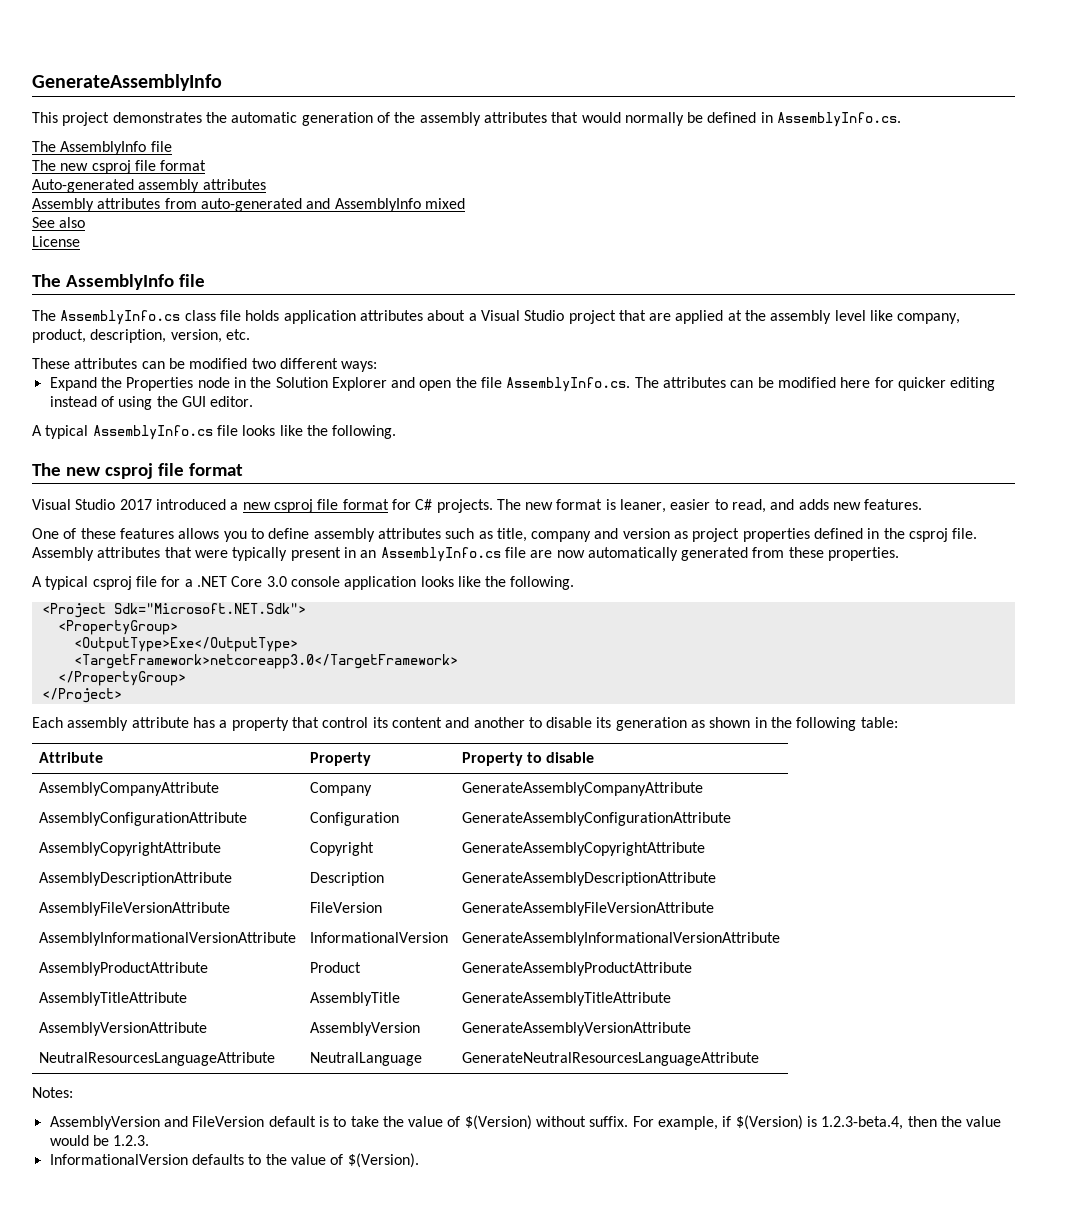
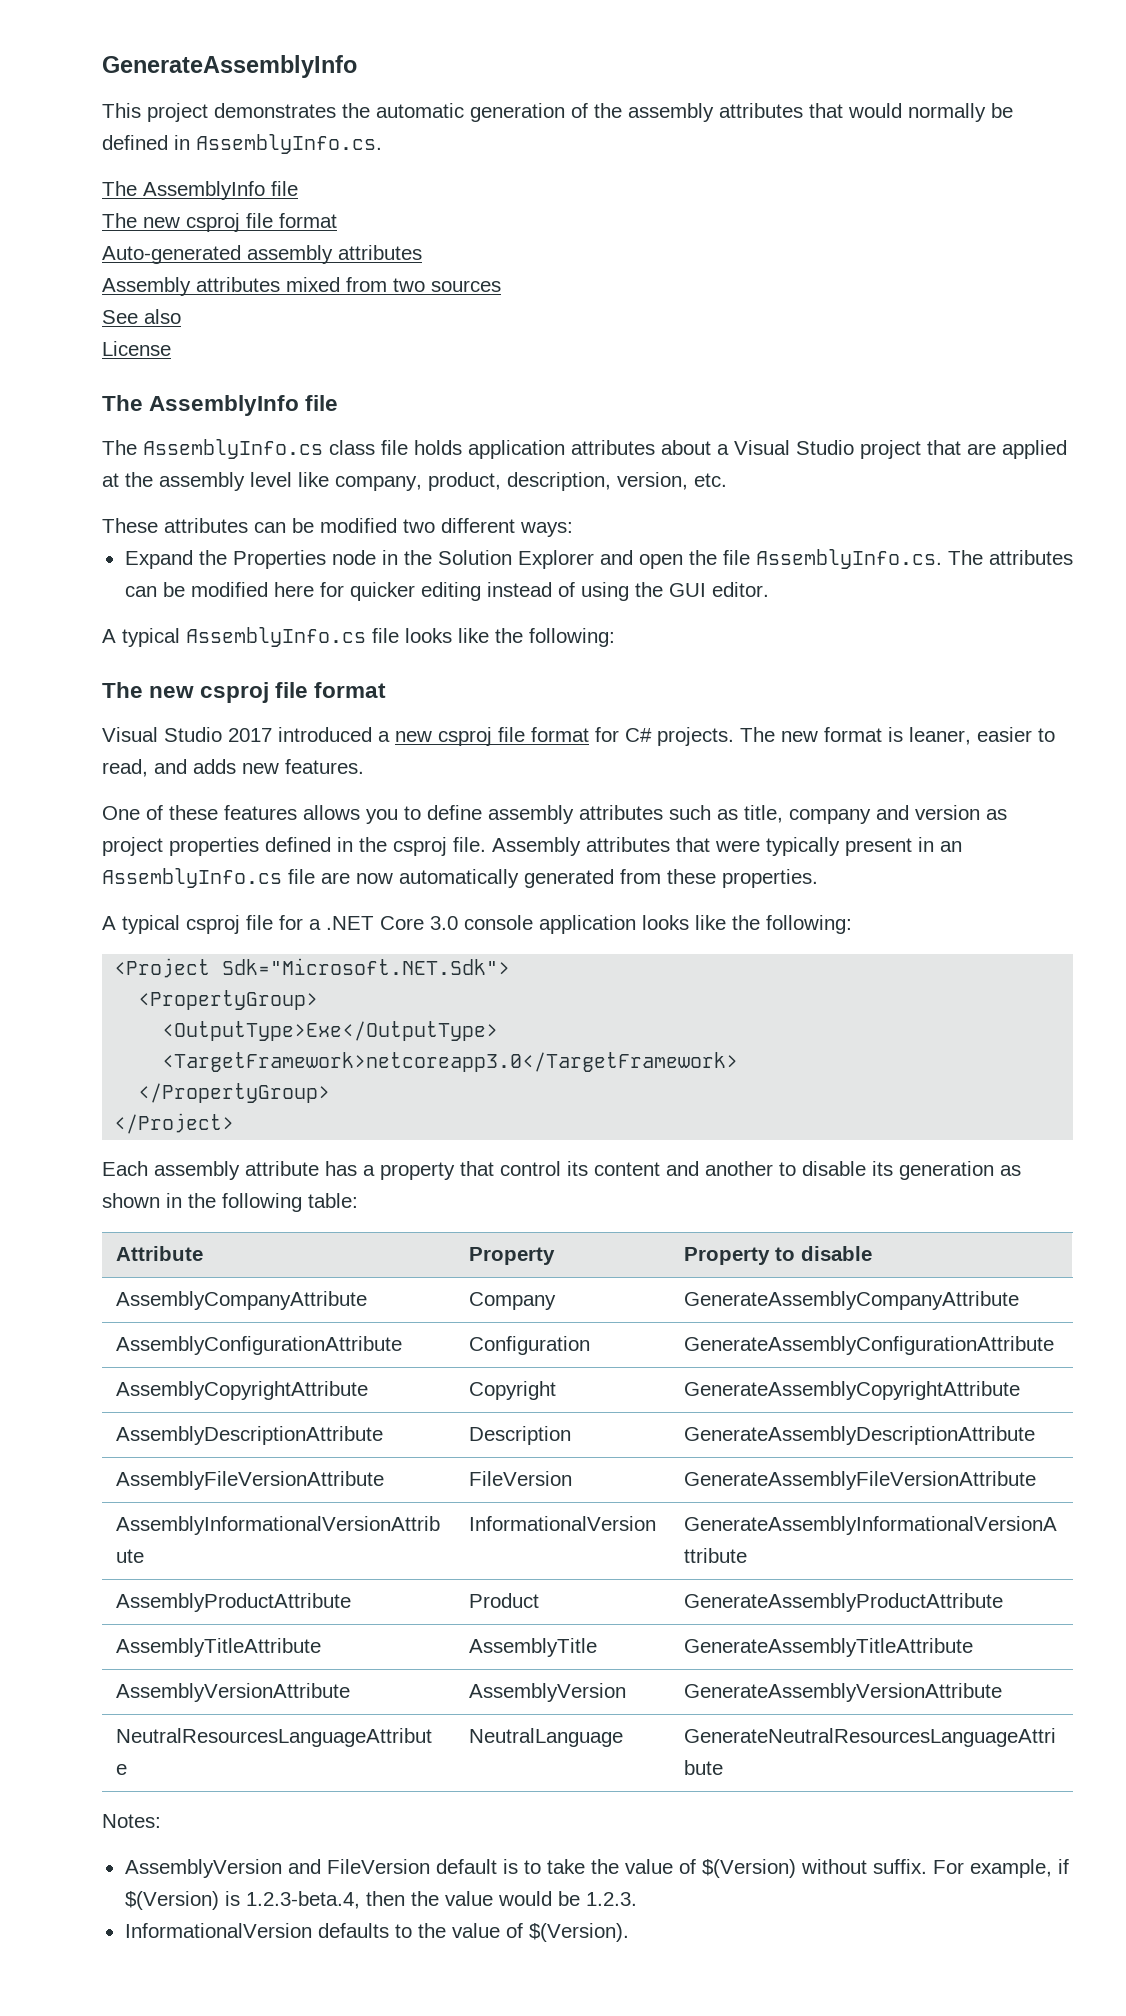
[164,198,465,212] from auto-generated and AssemblyInfo mixed -> [286,277,501,292] mixed from two sources
[332,425,397,439] following. -> [529,628,615,647] following:
[510,576,575,590] following. -> [766,915,852,934] following:

